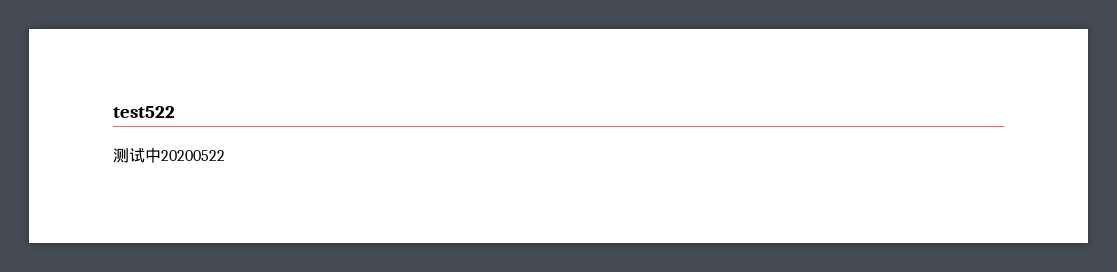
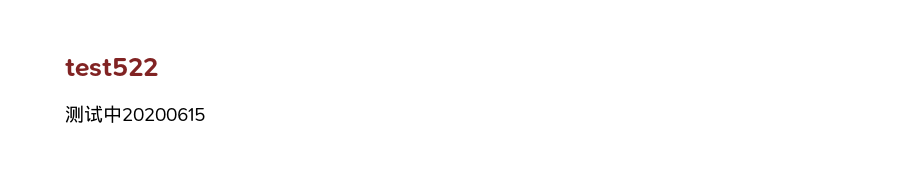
[161,150,225,161] 20200522 -> [122,108,205,121] 20200615

